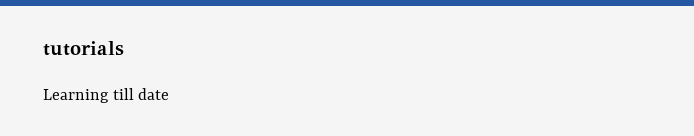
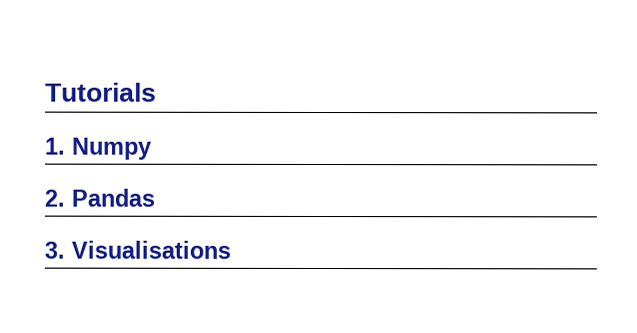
[43,41,124,56] [43,88,170,103] tutorials // Learning till date -> [45,82,157,102] [45,137,152,160] [44,188,155,207] [44,240,231,259] Tutorials // 1. Numpy // 2. Pandas // 3. Visualisations

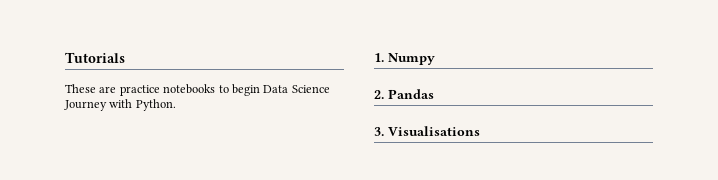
(157, 92) none -> [65,84,330,96] [64,99,176,111] // These are practice notebooks to begin Data Science Journey with Python.

